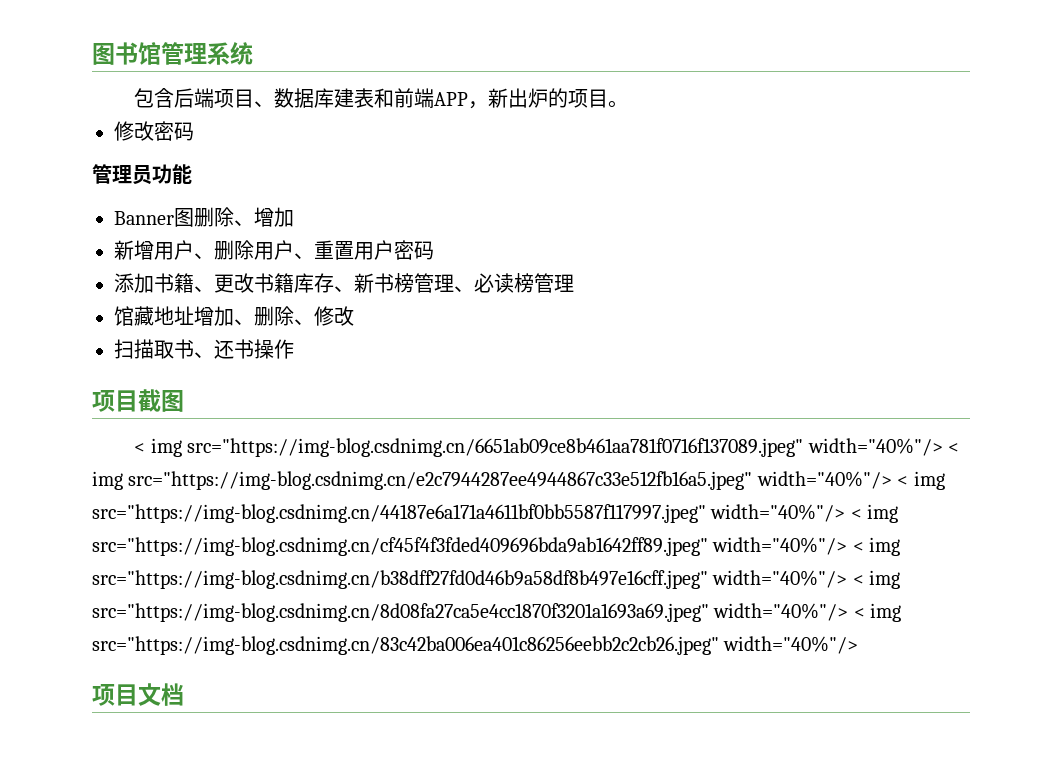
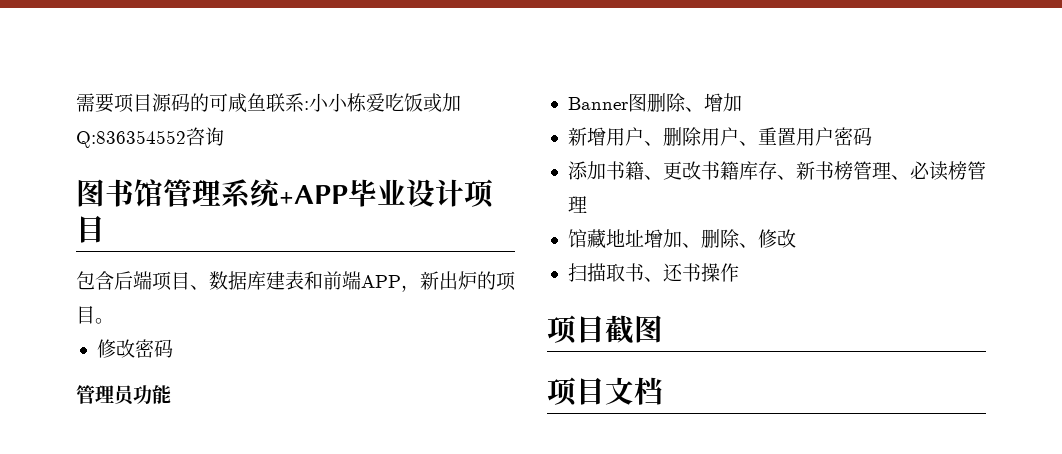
(92, 54) none -> [76,93,461,113] [76,127,224,148] 需要项目源码的可咸鱼联系:小小栋爱吃饭或加Q:836354552咨询 //
(253, 53) none -> [279,179,494,208] [76,215,105,243] +APP毕业设计项目
[134,438,960,457] [92,471,945,490] [92,504,899,523] [92,537,901,556] [92,570,901,589] [92,603,902,622] [92,636,859,655] // < img src="https://img-blog.csdnimg.cn/6651ab09ce8b461aa781f0716f137089.jpeg" width="40%"/> < img src="https://img-blog.csdnimg.cn/e2c7944287ee4944867c33e512fb16a5.jpeg" width="40%"/> < img src="https://img-blog.csdnimg.cn/44187e6a171a4611bf0bb5587f117997.jpeg" width="40%"/> < img src="https://img-blog.csdnimg.cn/cf45f4f3fded409696bda9ab1642ff89.jpeg" width="40%"/> < img src="https://img-blog.csdnimg.cn/b38dff27fd0d46b9a58df8b497e16cff.jpeg" width="40%"/> < img src="https://img-blog.csdnimg.cn/8d08fa27ca5e4cc1870f3201a1693a69.jpeg" width="40%"/> < img src="https://img-blog.csdnimg.cn/83c42ba006ea401c86256eebb2c2cb26.jpeg" width="40%"/> -> (663, 329) none

